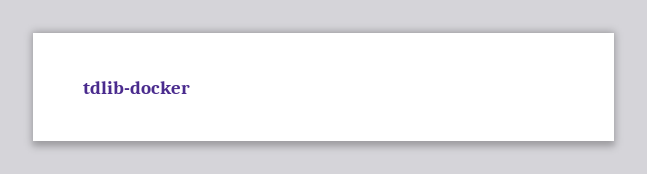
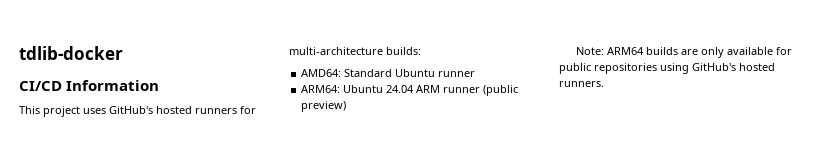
(190, 87) none -> [19,80,160,91] [19,106,256,117] [289,47,421,55] [301,69,476,77] [301,85,519,96] [301,101,347,112] [575,47,792,58] [559,63,775,74] [559,81,604,87] // CI/CD Information // This project uses GitHub's hosted runners for multi-architecture builds: // AMD64: Standard Ubuntu runner // ARM64: Ubuntu 24.04 ARM runner (public preview) // Note: ARM64 builds are only available for public repositories using GitHub's hosted runners.

